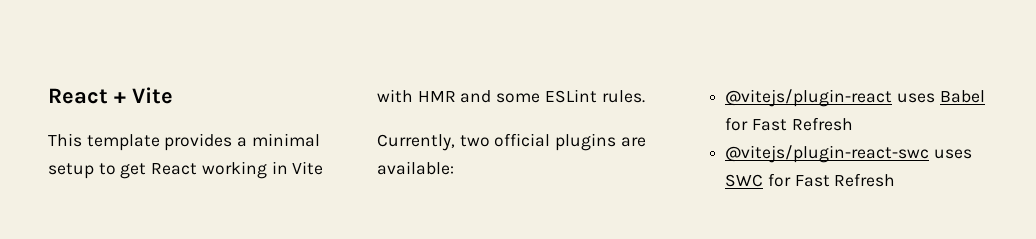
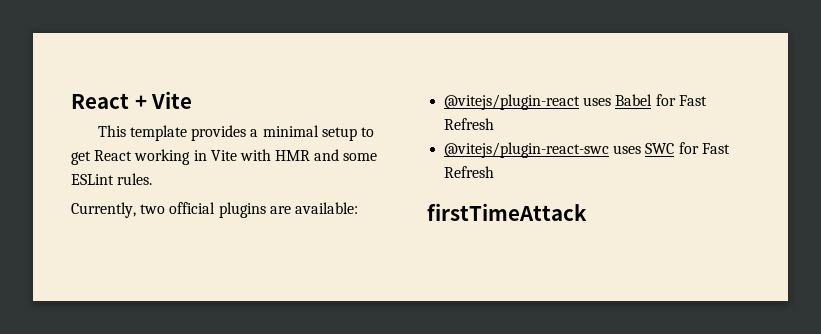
(896, 180) none -> [427,203,587,221] // firstTimeAttack

